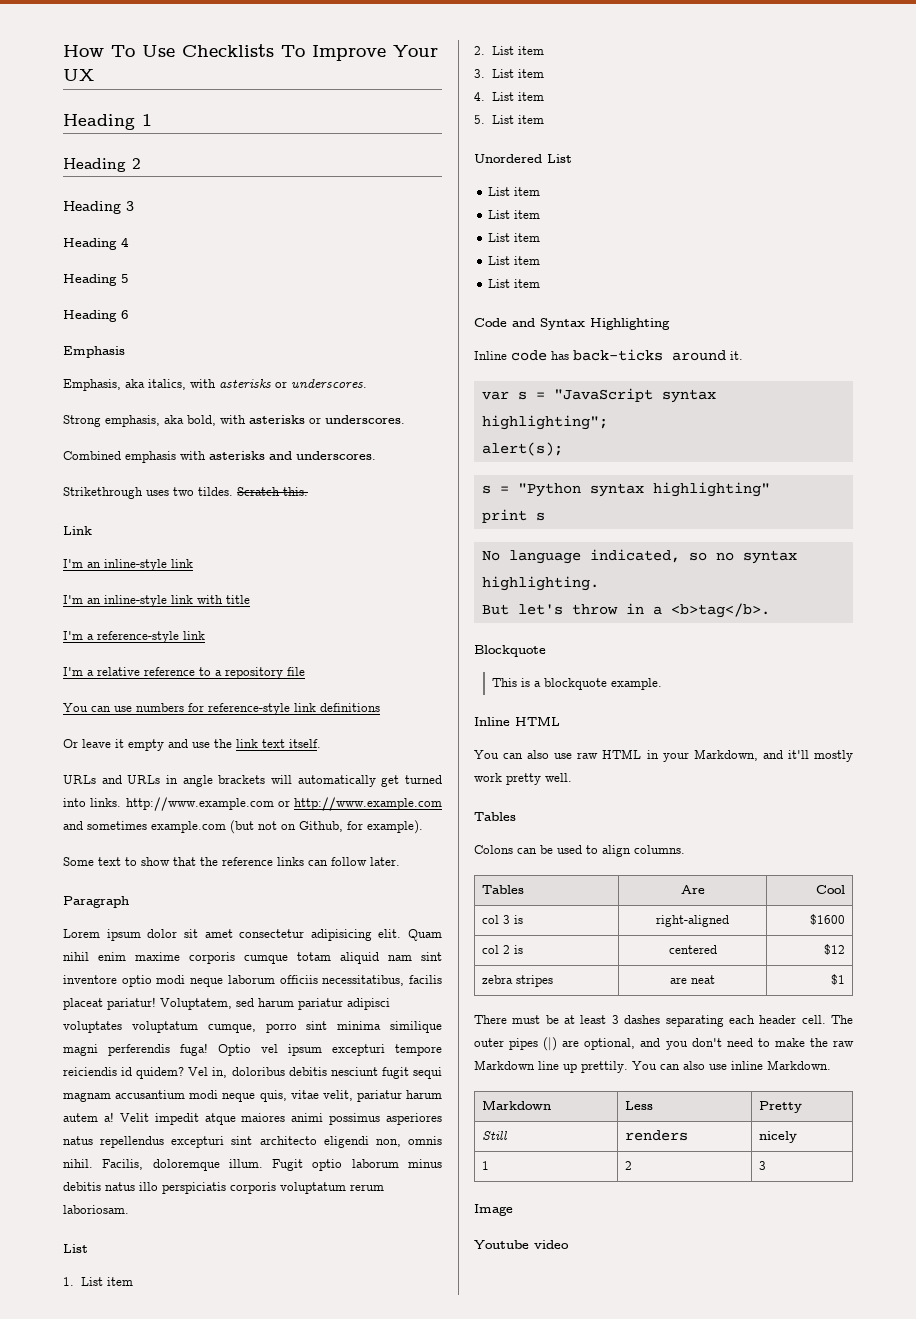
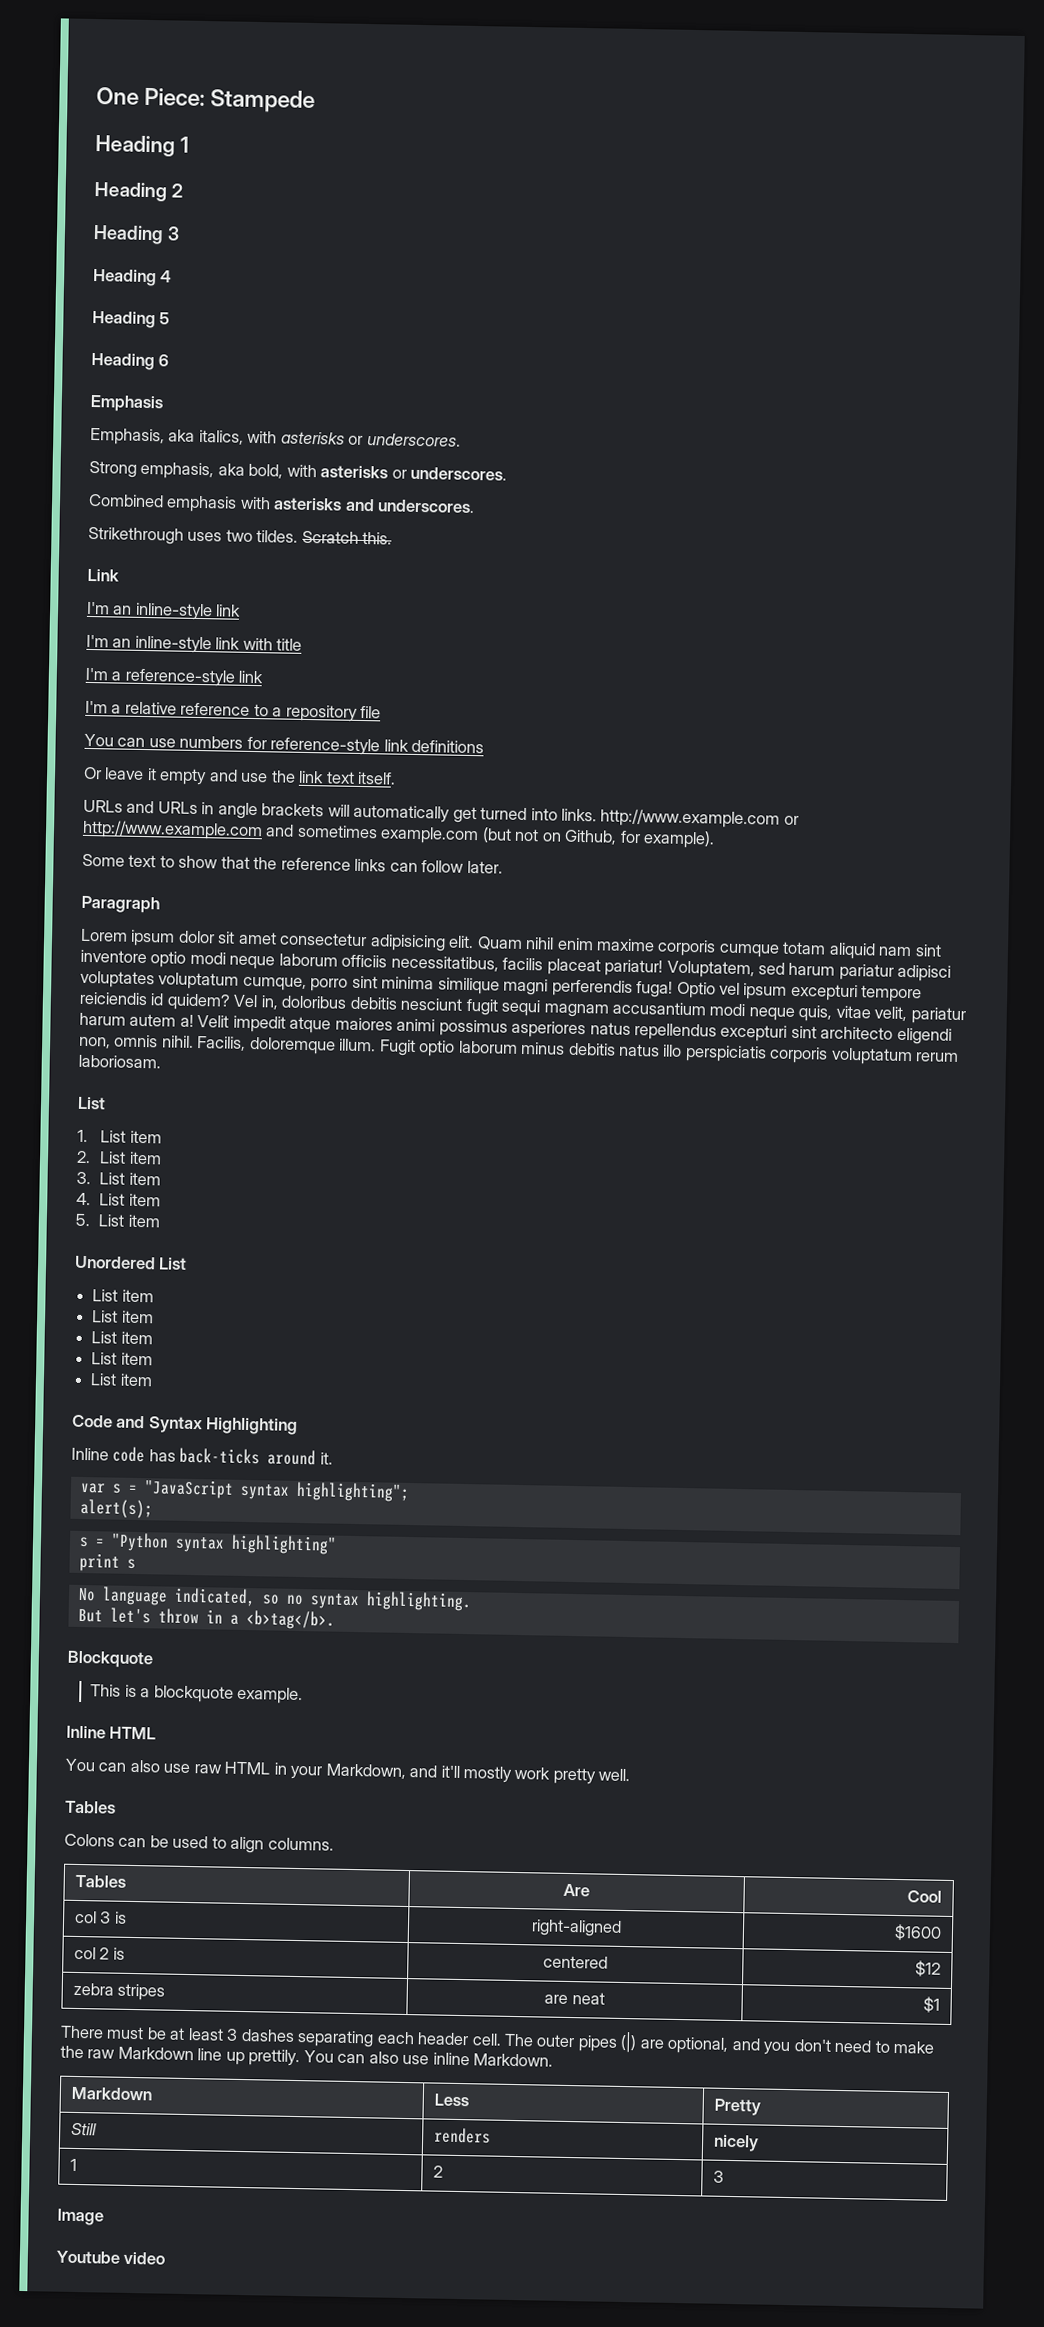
[63,44,438,61] [63,69,94,81] How To Use Checklists To Improve Your UX -> [96,87,316,114] One Piece: Stampede

